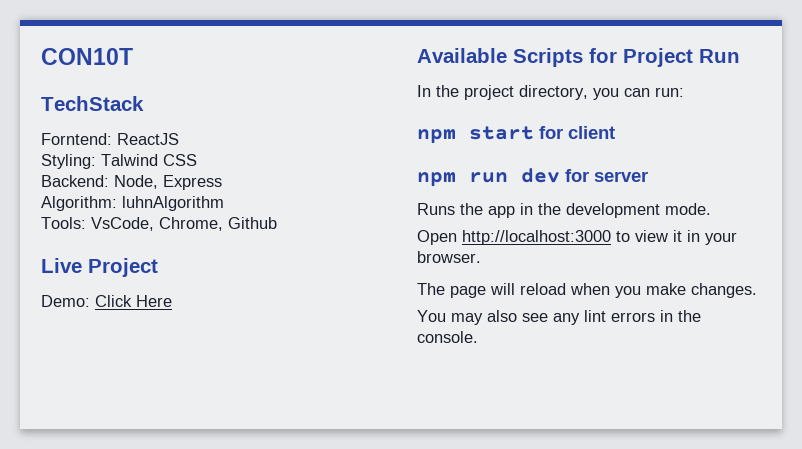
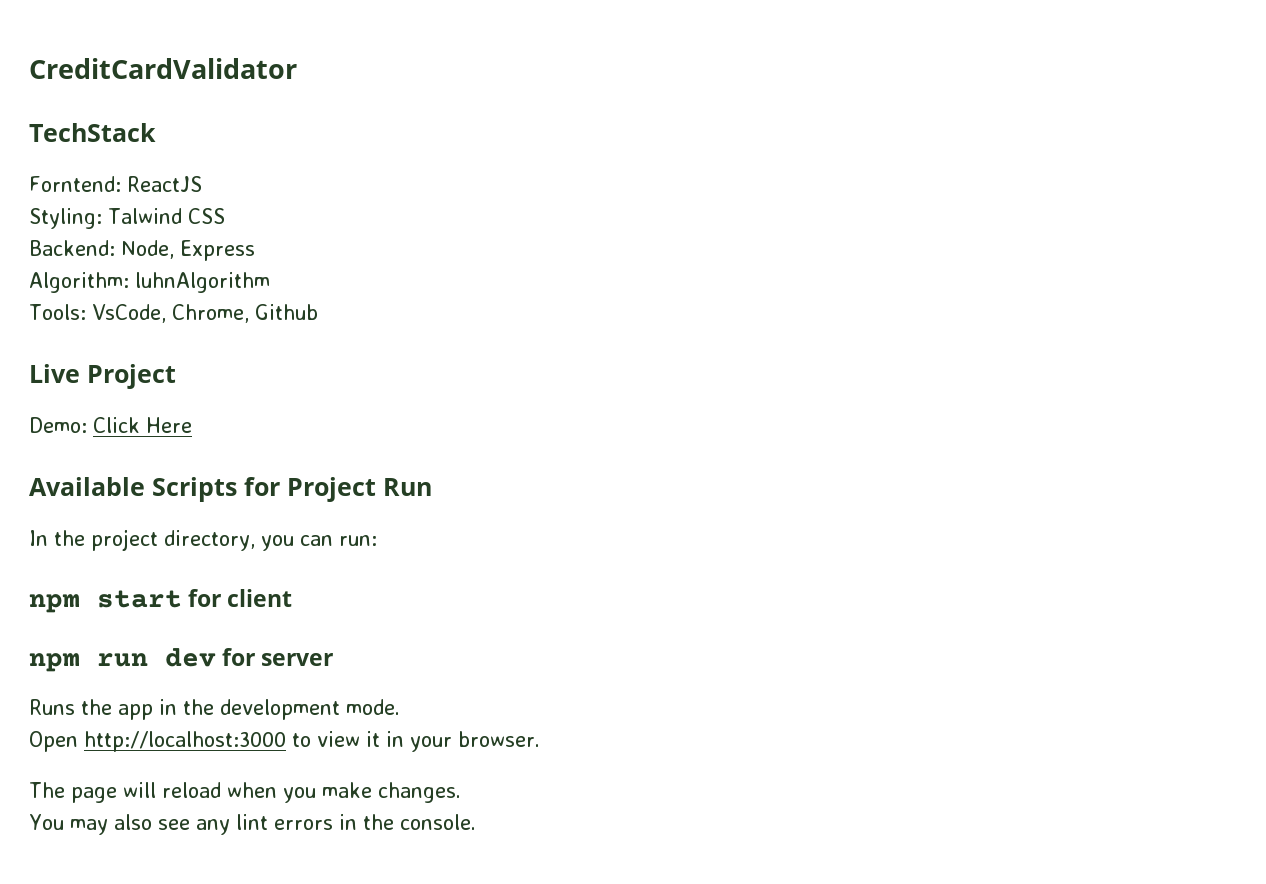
[41,48,133,65] CON10T -> [29,58,297,79] CreditCardValidator

